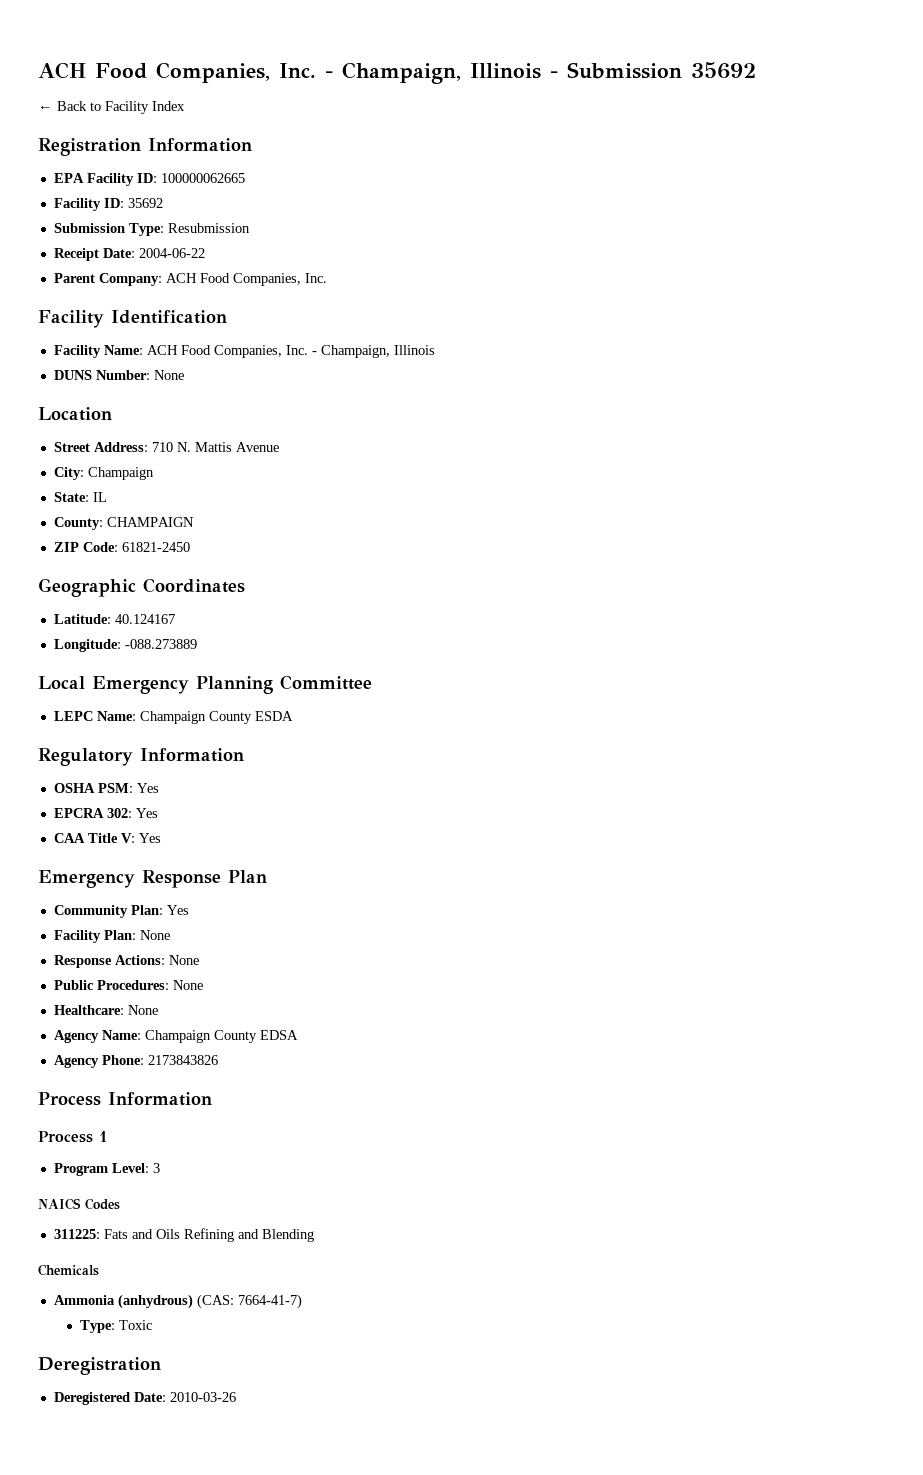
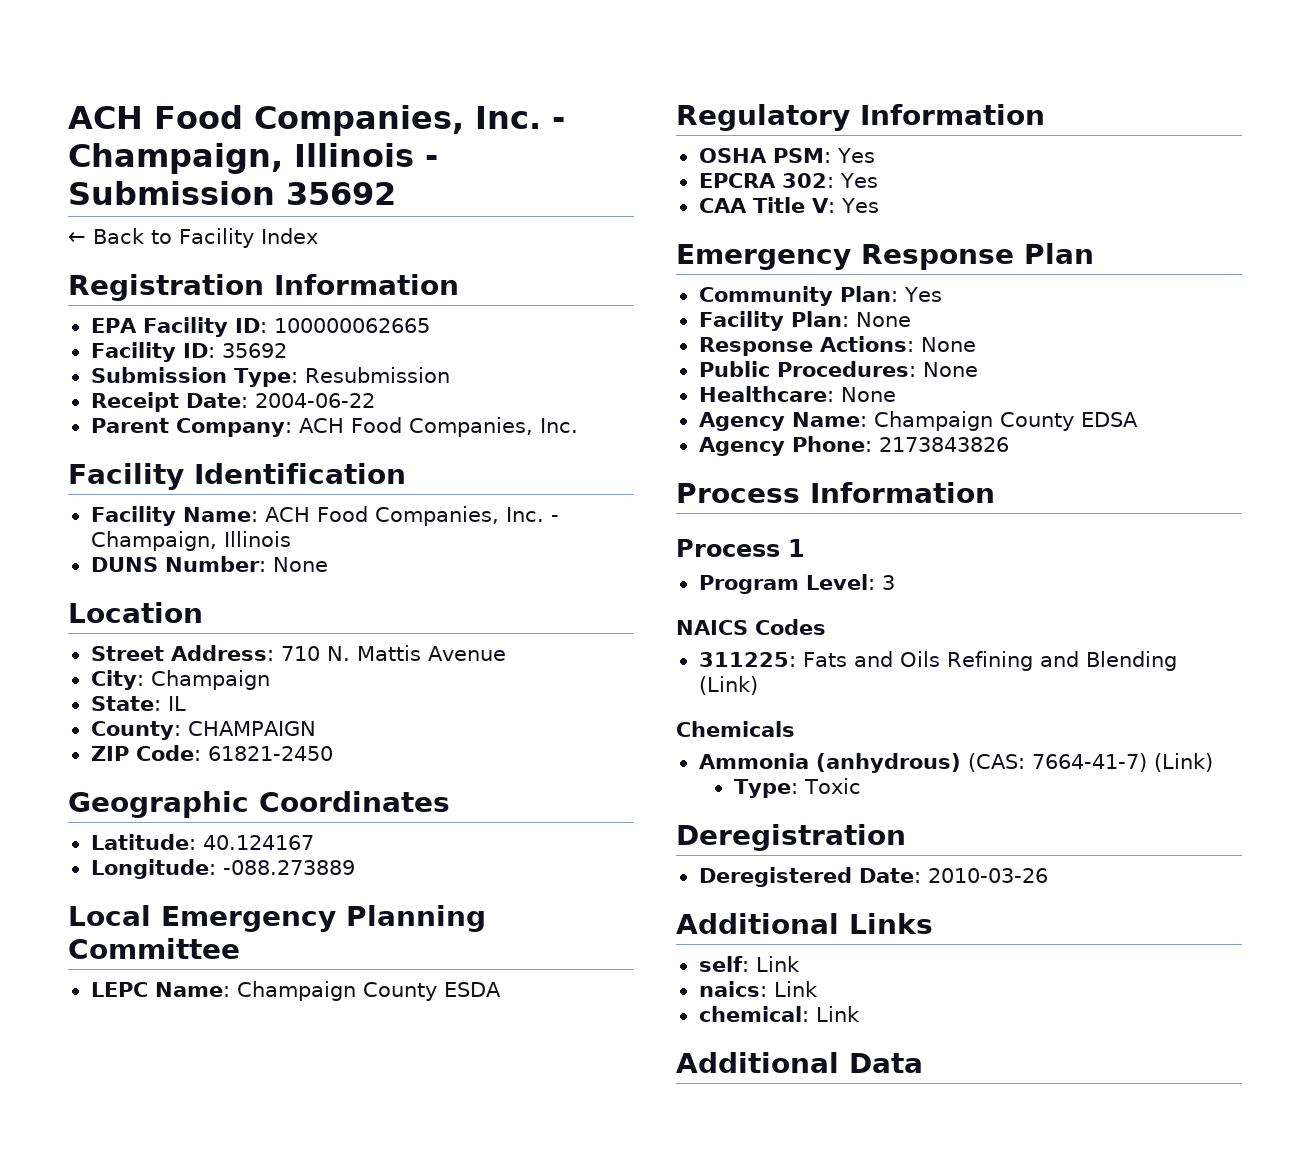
(314, 1235) none -> [698,676,758,695] (Link)
(302, 1301) none -> [1153,753,1213,772] (Link)
(236, 1397) none -> [676,913,933,934] [698,956,800,972] [698,981,818,997] [698,1006,860,1022] [676,1052,923,1073] // Additional Links // self: Link // naics: Link // chemical: Link // Additional Data

